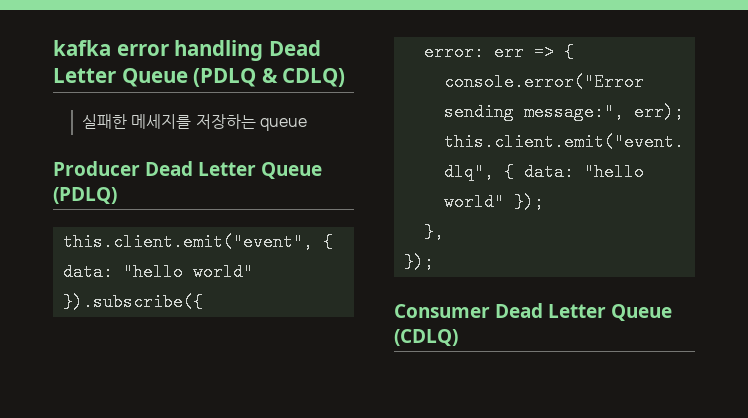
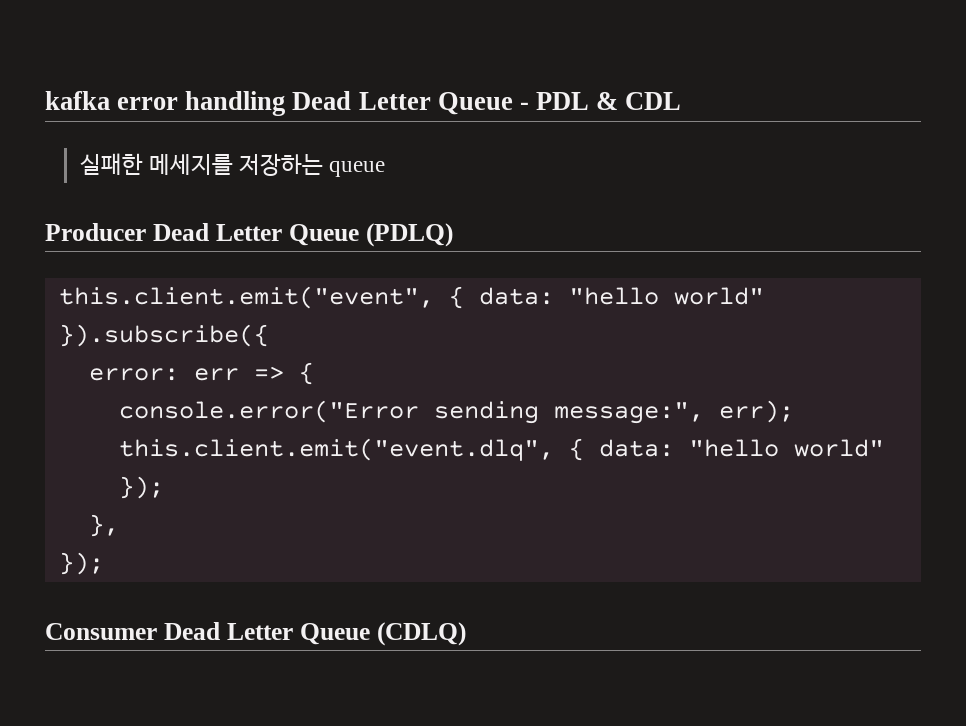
[193,68,346,87] (PDLQ & CDLQ) -> [519,92,682,110] - PDL & CDL

